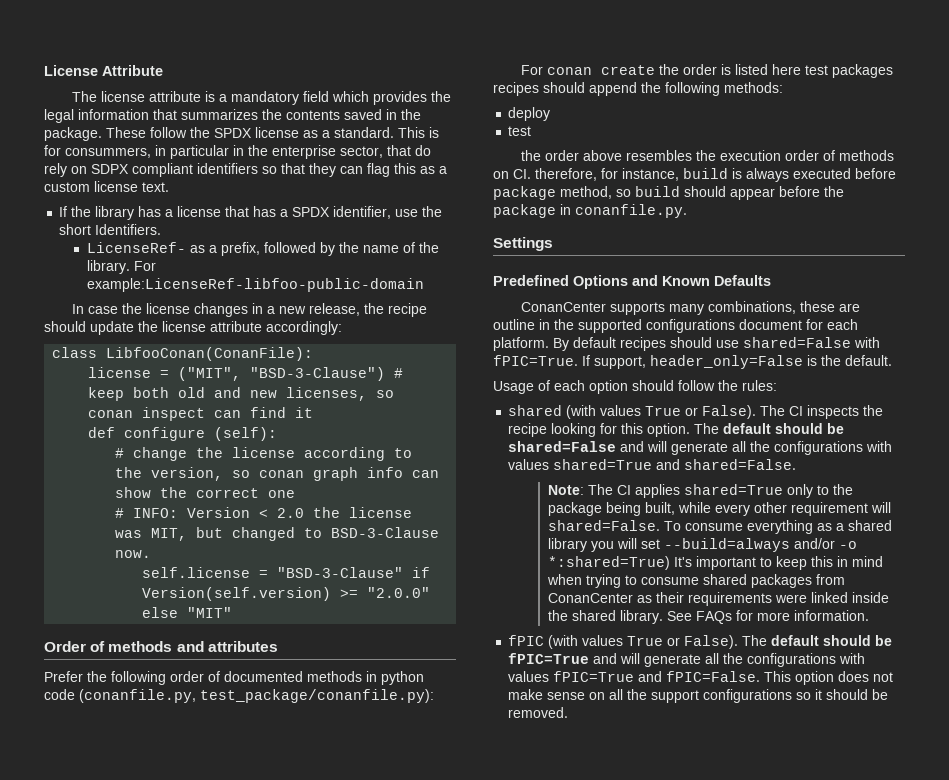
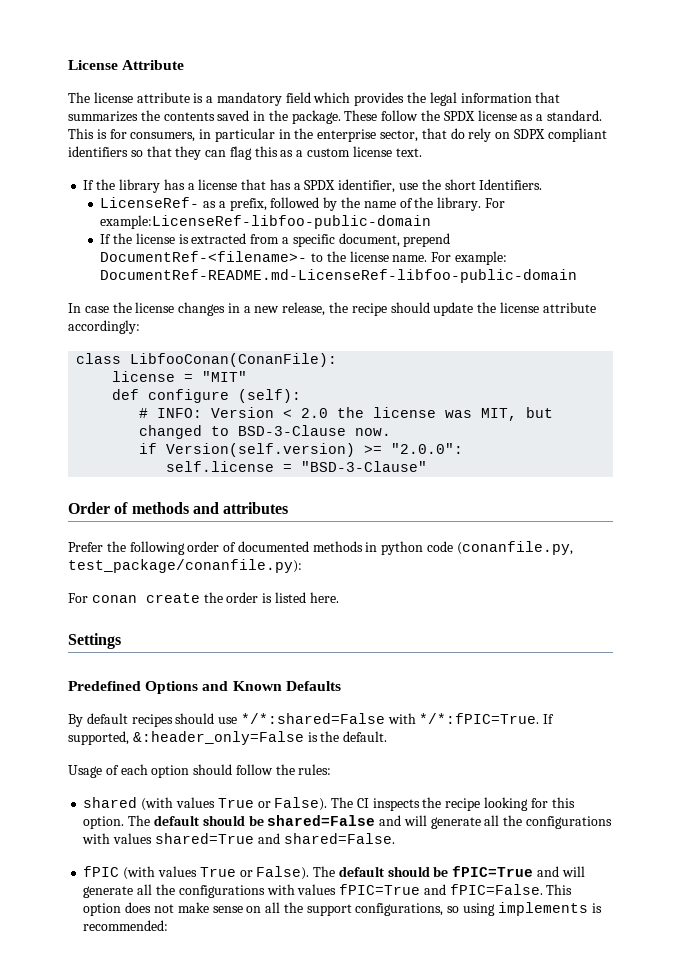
[65,147,151,158] consummers, -> [130,132,196,142] consumers,
(424, 285) none -> [100,233,451,247] [100,251,507,265] [100,269,578,283] // If the license is extracted from a specific document, prepend DocumentRef-<filename>- to the license name. For example: DocumentRef-README.md-LicenseRef-libfoo-public-domain
[178,367,404,381] [88,387,395,401] [88,407,314,421] [88,427,278,441] [115,447,413,461] [115,467,440,481] [115,487,296,498] ("MIT", "BSD-3-Clause") # keep both old and new licenses, so conan inspect can find it // def configure (self): // # change the license according to the version, so conan graph info can show the correct one -> [202,371,248,382] [112,389,302,403] "MIT" // def configure (self):
(152, 554) none -> [139,443,464,457] // if Version(self.version) >= "2.0.0":
[412,567,431,578] [142,587,431,601] [142,607,233,618] if Version(self.version) >= "2.0.0" else "MIT" -> (428, 466) none
[771,64,893,78] [493,82,783,96] [508,107,551,121] [508,126,532,136] [520,150,894,161] [493,168,896,182] [493,186,844,200] [493,204,687,218] here test packages recipes should append the following methods: // deploy // test // the order above resembles the execution order of methods on CI. therefore, for instance, build is always executed before package method, so build should appear before the package in conanfile.py. -> [309,592,339,603] here.
[520,301,860,315] [493,319,858,333] [493,337,549,351] ConanCenter supports many combinations, these are outline in the supported configurations document for each platform. -> (341, 686) none
[743,337,880,348] [493,355,803,369] shared=False with fPIC=True. If support, header_only=False -> [240,713,555,724] [68,731,304,745] */*:shared=False with */*:fPIC=True. If supported, &:header_only=False
[548,484,854,498] [548,502,892,516] [548,520,893,534] [548,538,858,552] [548,556,884,570] [547,574,846,588] [548,592,890,606] [548,610,870,624] // Note: The CI applies shared=True only to the package being built, while every other requirement will shared=False. To consume everything as a shared library you will set --build=always and/or -o *:shared=True) It's important to keep this in mind when trying to consume shared packages from ConanCenter as their requirements were linked inside the shared library. See FAQs for more information. -> (395, 838) none
[703,689,889,703] [508,707,569,718] configurations so it should be removed. -> [355,902,602,916] [83,920,169,931] configurations, so using implements is recommended:

